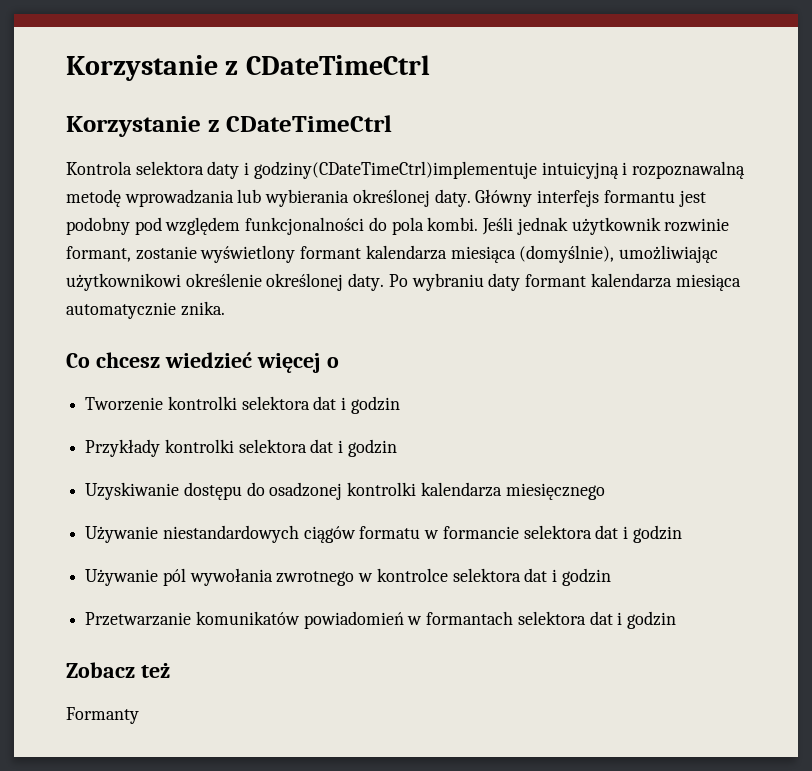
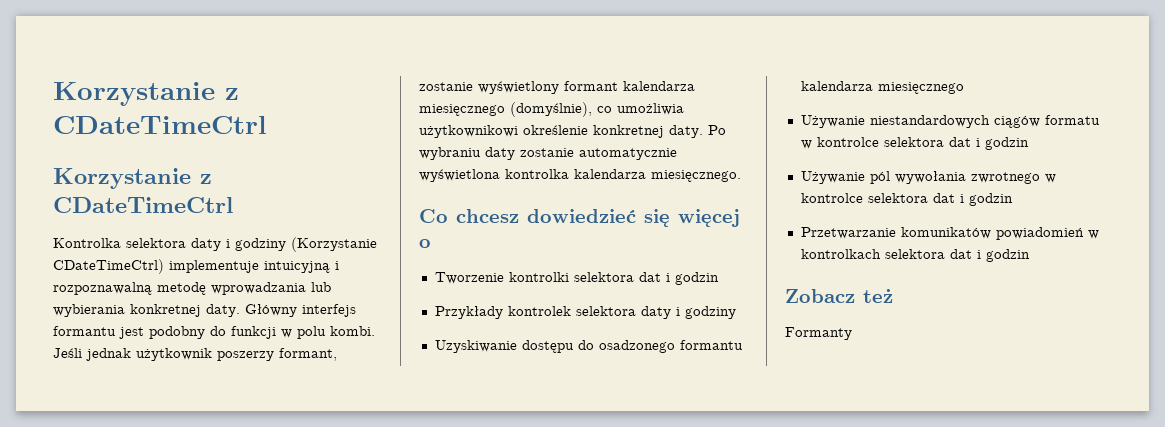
[66,161,537,179] Kontrola selektora daty i godziny(CDateTimeCtrl)implementuje -> [53,237,377,252] [53,259,259,274] Kontrolka selektora daty i godziny (Korzystanie CDateTimeCtrl) implementuje
[352,189,430,207] określonej -> [130,304,201,317] konkretnej
[134,217,424,235] pod względem funkcjonalności do pola -> [210,326,326,339] do funkcji w polu
[664,218,730,232] rozwinie -> [217,351,274,361] poszerzy
[450,245,719,263] miesiąca (domyślnie), umożliwiając -> [419,102,684,117] miesięcznego (domyślnie), co umożliwia
[266,273,344,291] określonej -> [593,125,664,138] konkretnej
[525,273,741,291] [66,301,225,319] formant kalendarza miesiąca automatycznie znika. -> [520,148,677,160] [419,169,741,182] zostanie automatycznie wyświetlona kontrolka kalendarza miesięcznego.
[164,352,252,368] wiedzieć -> [527,209,670,227] dowiedzieć się
[164,439,397,457] kontrolki selektora dat i godzin -> [507,306,736,319] kontrolek selektora daty i godziny
[269,482,417,500] osadzonej kontrolki -> [598,340,743,353] osadzonego formantu
[442,526,519,539] formancie -> [816,137,879,147] kontrolce
[426,611,514,625] formantach -> [800,249,881,259] kontrolkach

